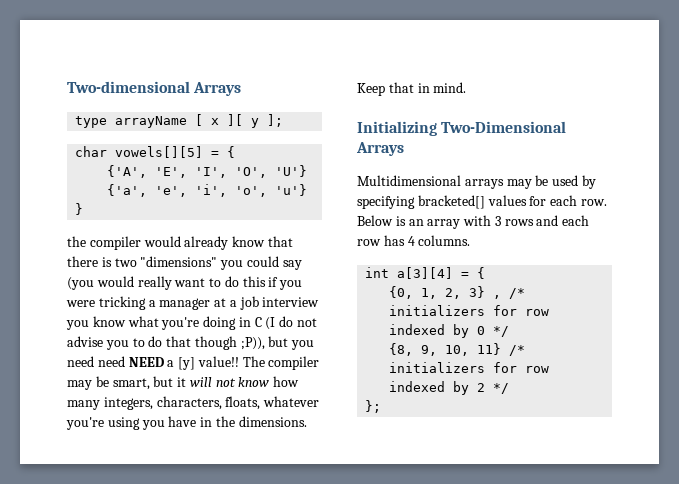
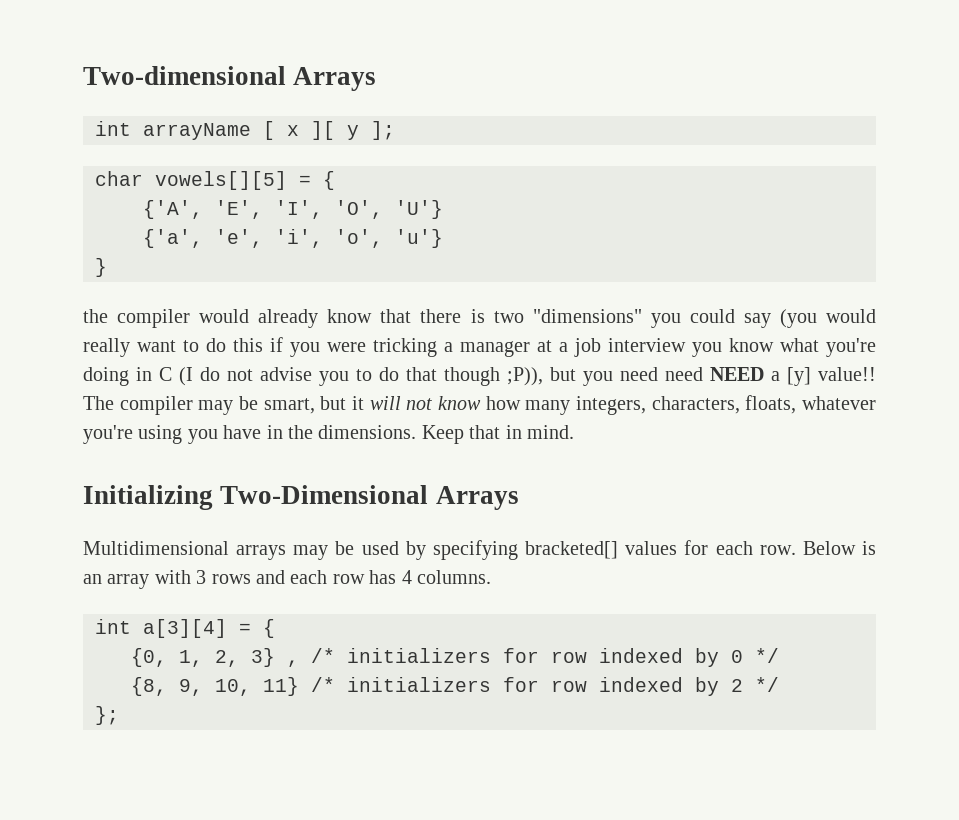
[75,116,108,128] type -> [95,121,131,136] int

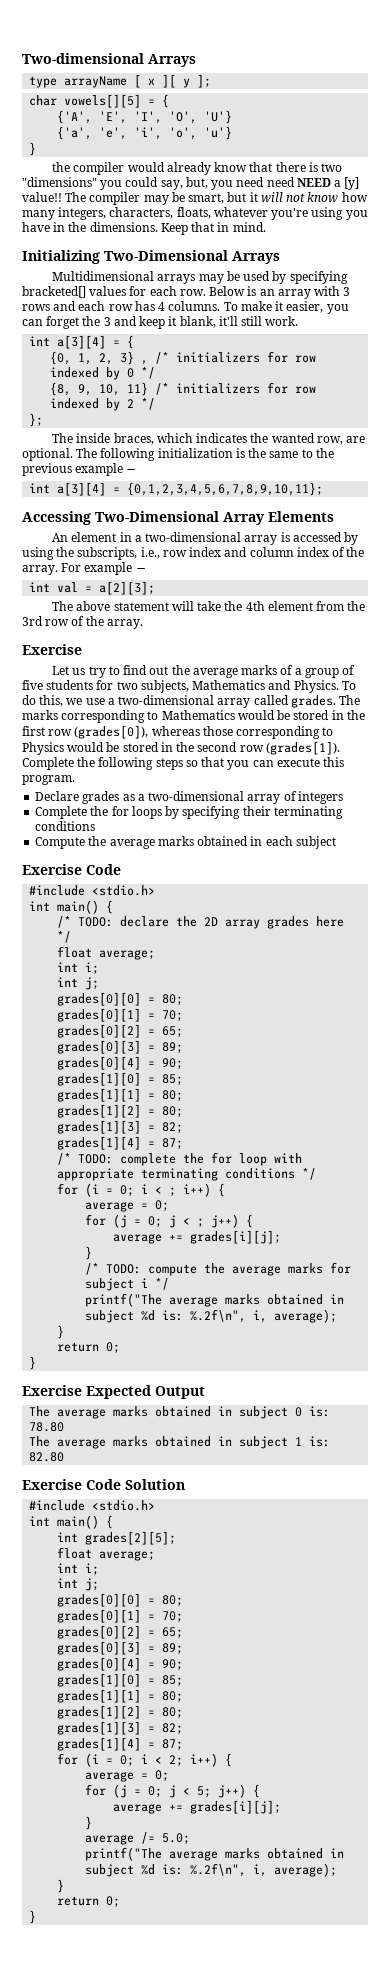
[95,121,131,136] int -> [29,76,58,88] type
[743,309,876,328] [83,337,876,357] [83,367,576,386] say (you would really want to do this if you were tricking a manager at a job interview you know what you're doing in C (I do not advise you to do that though ;P)), but -> [160,177,208,190] say, but,
(491, 577) none -> [223,301,349,314] [22,316,299,329] To make it easier, you can forget the 3 and keep it blank, it'll still work.
(119, 715) none -> [52,433,366,445] [22,448,334,461] [22,463,137,476] [29,482,324,496] [22,511,334,525] [52,532,359,545] [22,547,365,560] [22,562,146,575] [29,581,156,595] [52,601,366,611] [22,616,143,629] [22,644,82,655] [52,665,356,678] [22,680,356,693] [22,695,361,708] [22,710,365,723] [22,725,334,739] [22,741,340,755] [22,757,345,770] [22,775,75,785] [35,791,343,804] [35,806,343,819] [35,821,96,831] [35,836,336,849] [22,864,121,875] [29,885,156,896] [29,900,114,914] [57,916,345,929] [57,931,72,943] [57,946,156,960] [57,962,100,975] [57,977,100,990] [57,992,184,1006] [57,1008,184,1022] [57,1024,184,1038] [57,1040,184,1054] [57,1056,184,1070] [57,1072,184,1086] [57,1088,184,1102] [57,1104,184,1118] [57,1120,184,1134] [57,1136,184,1150] [57,1152,303,1166] [57,1168,317,1181] [57,1183,226,1197] [85,1200,170,1212] [85,1214,254,1228] [113,1230,282,1244] [85,1246,93,1260] [85,1262,352,1276] [85,1278,170,1291] [85,1293,345,1307] [85,1309,338,1323] [57,1325,65,1339] [57,1342,121,1354] [29,1356,37,1370] [22,1385,205,1399] [29,1406,331,1419] [29,1422,65,1432] [29,1436,331,1449] [29,1452,65,1462] [22,1479,185,1490] [29,1500,156,1511] [29,1515,114,1529] [57,1531,177,1545] [57,1547,156,1561] [57,1563,100,1576] [57,1578,100,1591] [57,1593,184,1607] [57,1609,184,1623] [57,1625,184,1639] [57,1641,184,1655] [57,1657,184,1671] [57,1673,184,1687] [57,1689,184,1703] [57,1705,184,1719] [57,1721,184,1735] [57,1737,184,1751] [57,1753,233,1767] [85,1770,170,1782] [85,1784,261,1798] [113,1800,282,1814] [85,1816,93,1830] [85,1832,191,1845] [85,1847,345,1861] [85,1863,338,1877] [57,1879,65,1893] [57,1896,121,1908] [29,1910,37,1924] // The inside braces, which indicates the wanted row, are optional. The following initialization is the same to the previous example − // int a[3][4] = {0,1,2,3,4,5,6,7,8,9,10,11}; // Accessing Two-Dimensional Array Elements // An element in a two-dimensional array is accessed by using the subscripts, i.e., row index and column index of the array. For example − // int val = a[2][3]; // The above statement will take the 4th element from the 3rd row of the array. // Exercise // Let us try to find out the average marks of a group of five students for two subjects, Mathematics and Physics. To do this, we use a two-dimensional array called grades. The marks corresponding to Mathematics would be stored in the first row (grades[0]), whereas those corresponding to Physics would be stored in the second row (grades[1]). Complete the following steps so that you can execute this program. // Declare grades as a two-dimensional array of integers // Complete the for loops by specifying their terminating conditions // Compute the average marks obtained in each subject // Exercise Code // #include <stdio.h> // int main() { // /* TODO: declare the 2D array grades here */ // float average; // int i; // int j; // grades[0][0] = 80; // grades[0][1] = 70; // grades[0][2] = 65; // grades[0][3] = 89; // grades[0][4] = 90; // grades[1][0] = 85; // grades[1][1] = 80; // grades[1][2] = 80; // grades[1][3] = 82; // grades[1][4] = 87; // /* TODO: complete the for loop with appropriate terminating conditions */ // for (i = 0; i < ; i++) { // average = 0; // for (j = 0; j < ; j++) { // average += grades[i][j]; // } // /* TODO: compute the average marks for subject i */ // printf("The average marks obtained in subject %d is: %.2f\n", i, average); // } // return 0; // } // Exercise Expected Output // The average marks obtained in subject 0 is: 78.80 // The average marks obtained in subject 1 is: 82.80 // Exercise Code Solution // #include <stdio.h> // int main() { // int grades[2][5]; // float average; // int i; // int j; // grades[0][0] = 80; // grades[0][1] = 70; // grades[0][2] = 65; // grades[0][3] = 89; // grades[0][4] = 90; // grades[1][0] = 85; // grades[1][1] = 80; // grades[1][2] = 80; // grades[1][3] = 82; // grades[1][4] = 87; // for (i = 0; i < 2; i++) { // average = 0; // for (j = 0; j < 5; j++) { // average += grades[i][j]; // } // average /= 5.0; // printf("The average marks obtained in subject %d is: %.2f\n", i, average); // } // return 0; // }

